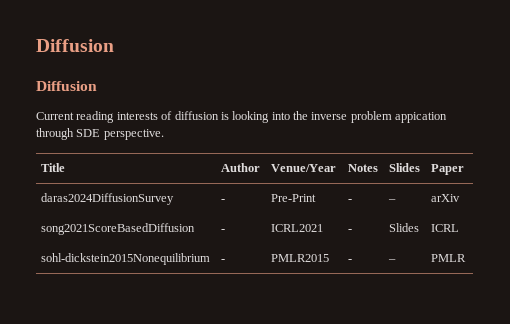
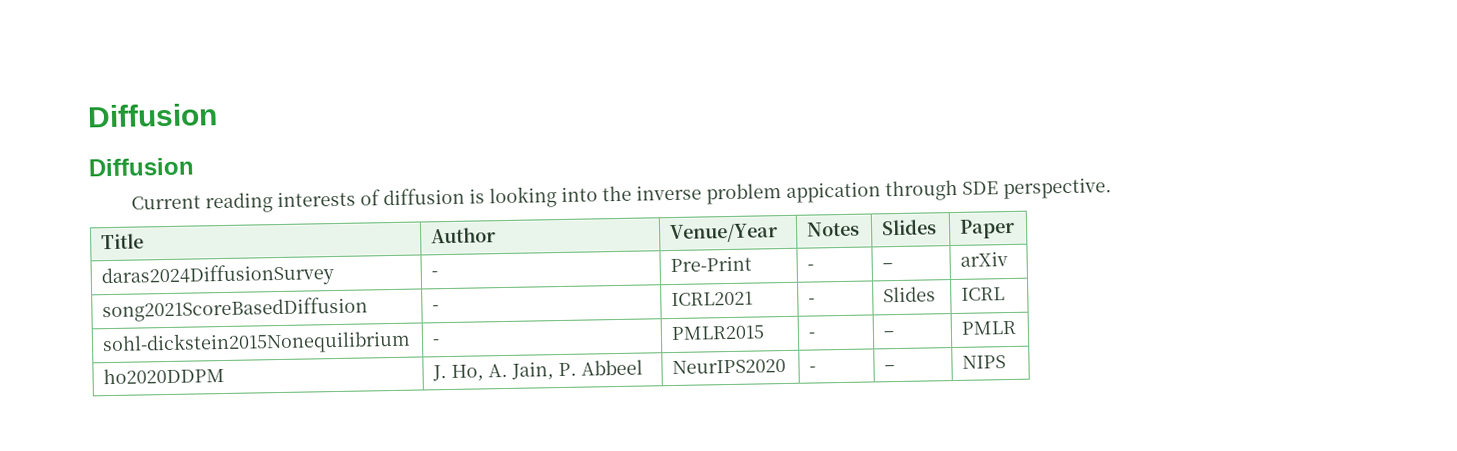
(467, 258) none -> [103,366,226,385] [432,359,644,382] [672,358,787,375] [809,366,817,372] [884,365,896,371] [962,355,1007,369] // ho2020DDPM | J. Ho, A. Jain, P. Abbeel | NeurIPS2020 | - | – | NIPS

